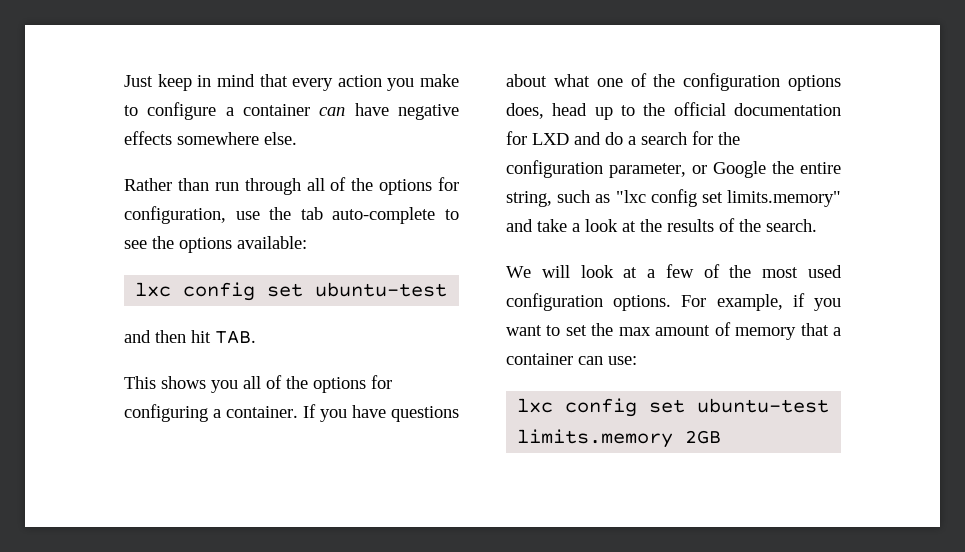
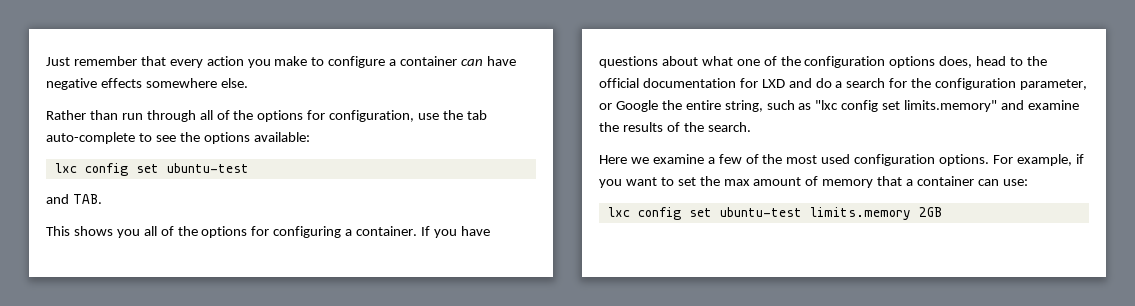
[157,74,255,91] keep in mind -> [73,56,137,66] remember
[155,330,211,343] then hit -> (69, 199) none
[594,107,613,120] up -> (1007, 61) none
[537,219,636,232] take a look at -> [1027,100,1079,110] examine
[506,265,638,278] We will look at -> [599,154,704,164] Here we examine

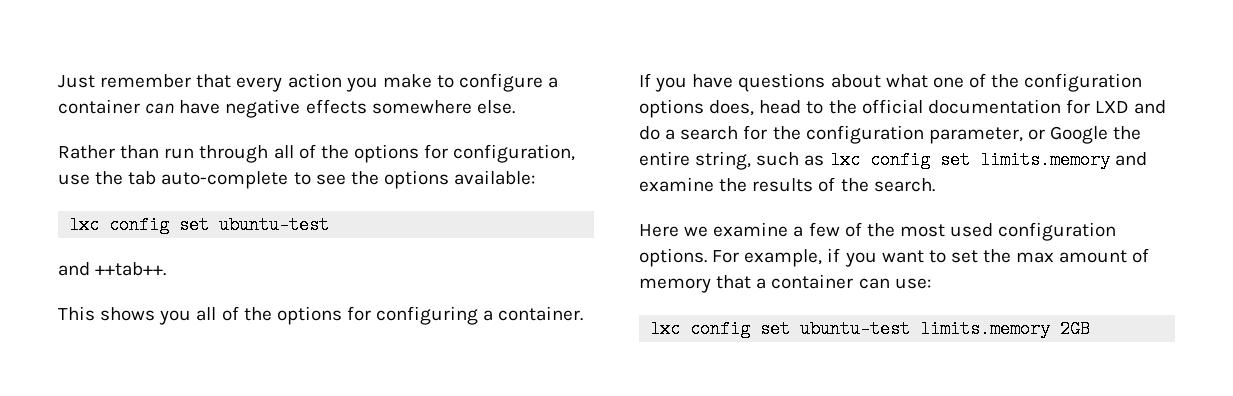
[72,194,102,204] TAB. -> [95,262,167,276] ++tab++.
[815,100,998,112] "lxc config set limits.memory" -> [829,151,1110,169] lxc config set limits.memory

